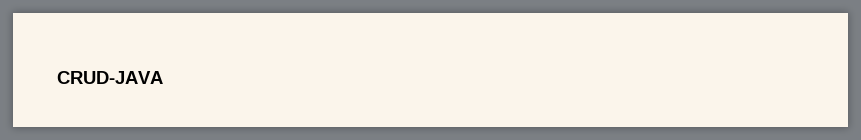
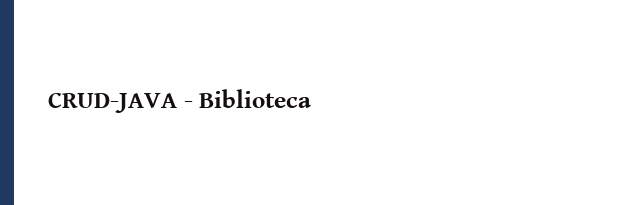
(163, 77) none -> [183,89,312,108] - Biblioteca

